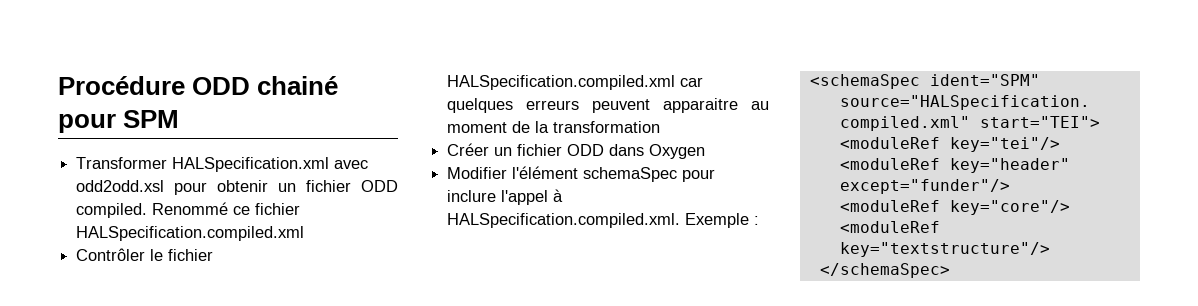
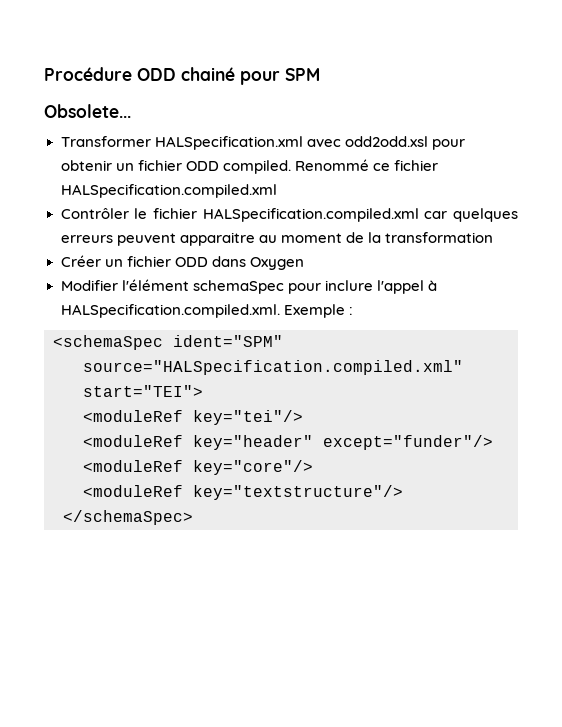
(180, 119) none -> [44,104,131,118] // Obsolete...

